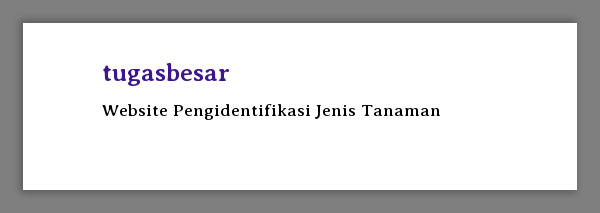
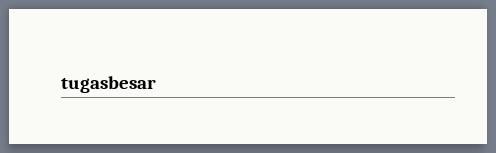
[102,104,442,120] // Website Pengidentifikasi Jenis Tanaman -> (156, 84) none

